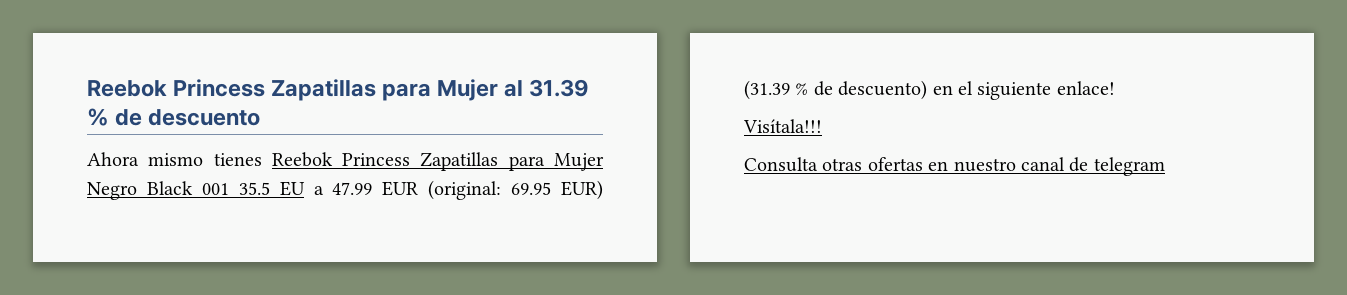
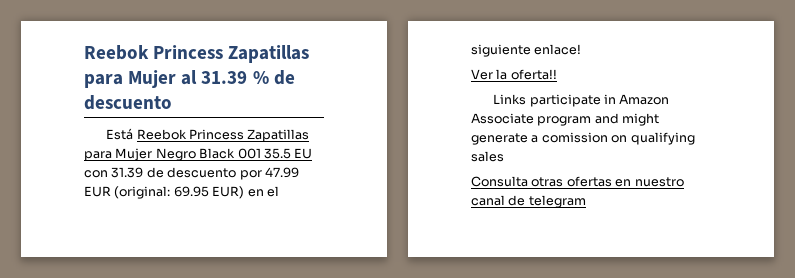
[87,152,262,166] Ahora mismo tienes -> [106,128,134,140] Está
[313,186,324,195] a -> [84,167,262,180] con 31.39 de descuento por
[744,80,928,100] (31.39 % de descuento) -> (245, 192) none
[743,119,822,133] Visítala!!! -> [471,69,557,80] [493,94,670,107] [471,113,660,126] [471,132,695,145] [471,151,504,162] Ver la oferta!! // Links participate in Amazon Associate program and might generate a comission on qualifying sales

